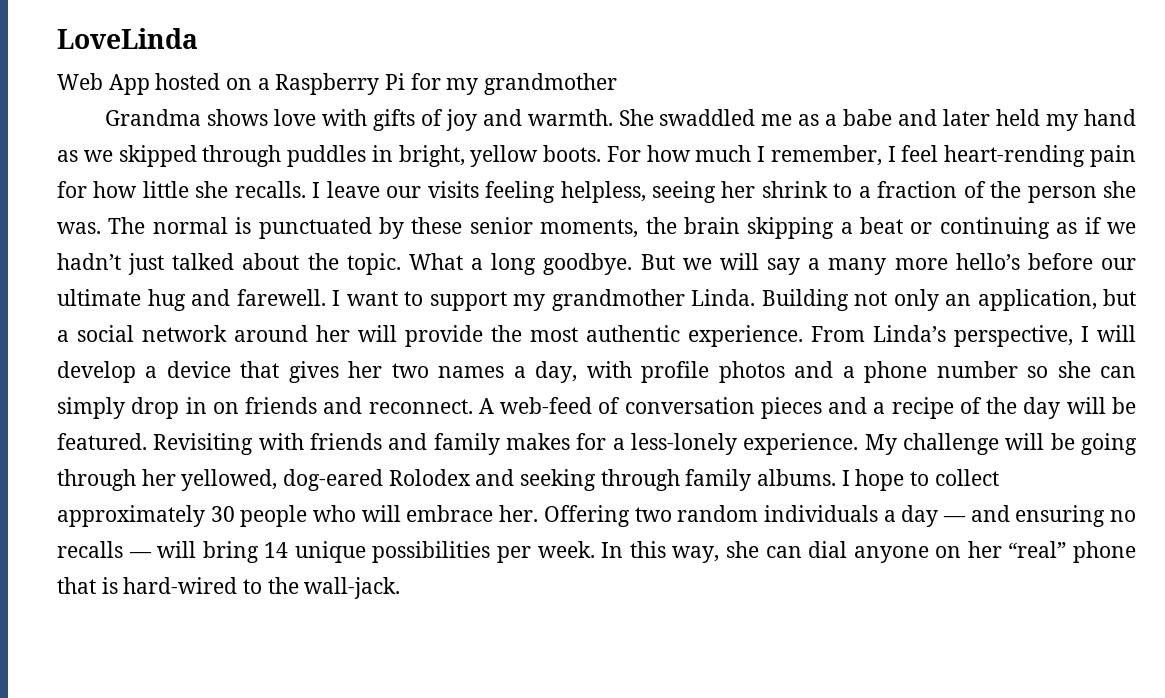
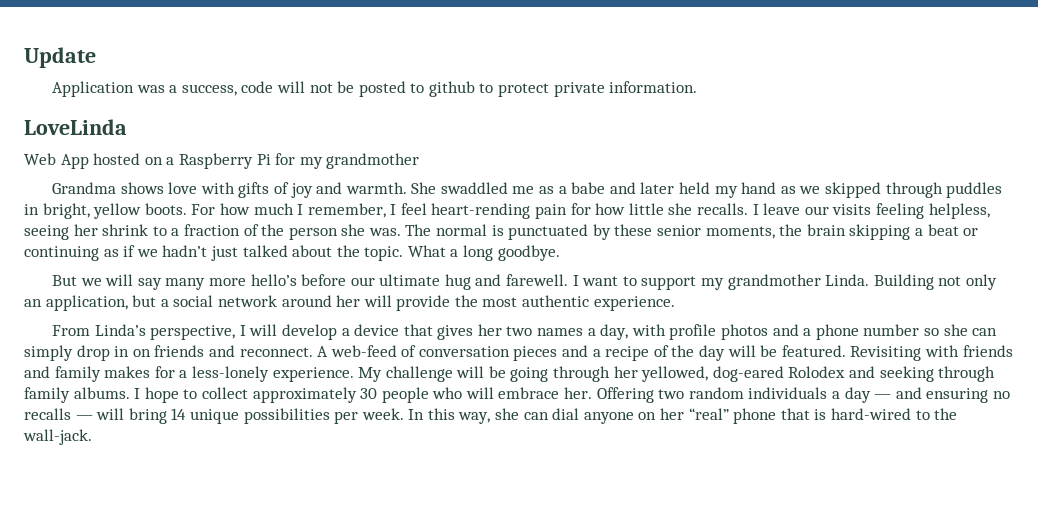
(57, 38) none -> [24,47,96,68] [51,81,698,97] Update // Application was a success, code will not be posted to github to protect private information. //
(633, 264) none -> (560, 253) //
[808,258,821,270] a -> (162, 284) none
(803, 336) none -> (675, 303) //

